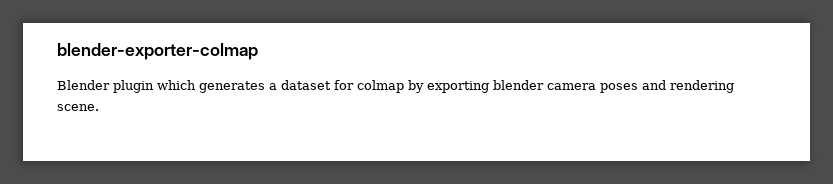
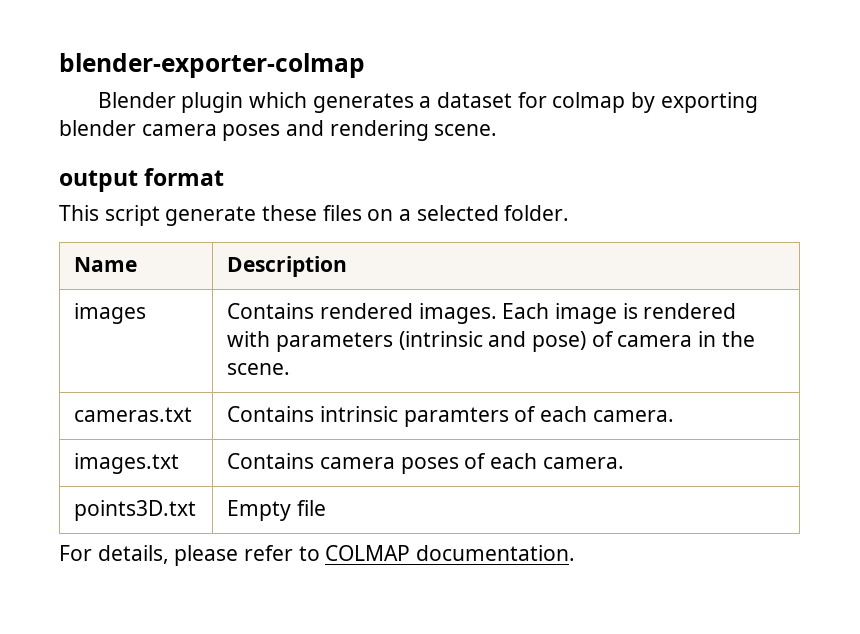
(99, 107) none -> [59,168,225,192] [59,205,570,226] [74,257,138,272] [227,256,348,277] [74,303,147,324] [227,303,737,324] [227,331,755,352] [227,363,291,375] [74,407,193,422] [227,406,674,427] [74,453,180,474] [227,453,624,474] [74,500,197,521] [227,500,326,521] [59,545,576,566] // output format // This script generate these files on a selected folder. // Name | Description // images | Contains rendered images. Each image is rendered with parameters (intrinsic and pose) of camera in the scene. // cameras.txt | Contains intrinsic paramters of each camera. // images.txt | Contains camera poses of each camera. // points3D.txt | Empty file // For details, please refer to COLMAP documentation.

